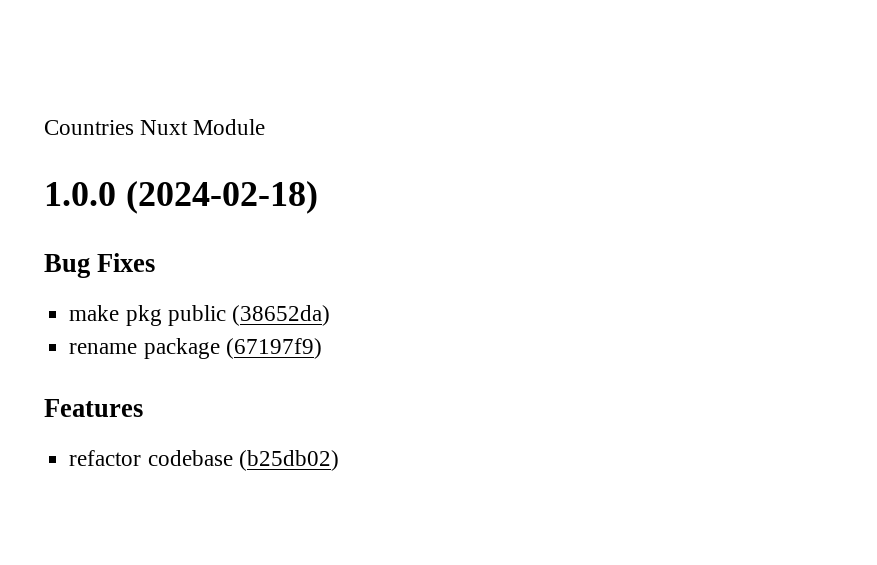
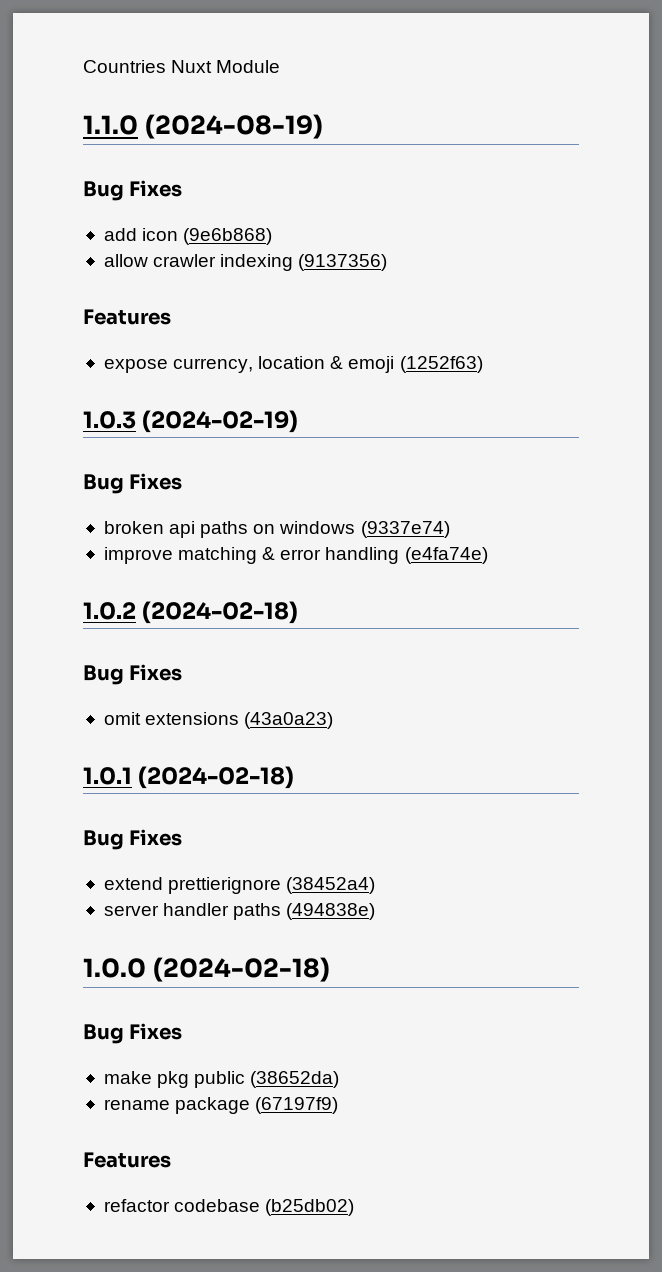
(266, 127) none -> [83,114,323,139] [83,180,183,201] [103,228,273,245] [103,254,388,271] [83,309,171,325] [103,356,483,373] [83,410,299,433] [83,473,183,494] [103,521,450,538] [103,547,488,564] [83,601,299,624] [83,664,183,685] [103,712,334,729] [83,766,295,789] [83,829,183,850] [103,877,376,894] [103,903,376,920] // 1.1.0 (2024-08-19) // Bug Fixes // add icon (9e6b868) // allow crawler indexing (9137356) // Features // expose currency, location & emoji (1252f63) // 1.0.3 (2024-02-19) // Bug Fixes // broken api paths on windows (9337e74) // improve matching & error handling (e4fa74e) // 1.0.2 (2024-02-18) // Bug Fixes // omit extensions (43a0a23) // 1.0.1 (2024-02-18) // Bug Fixes // extend prettierignore (38452a4) // server handler paths (494838e)

